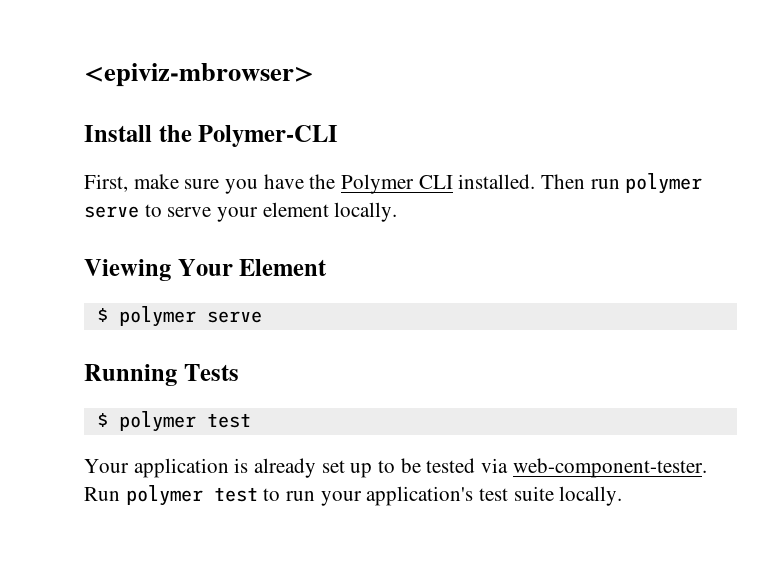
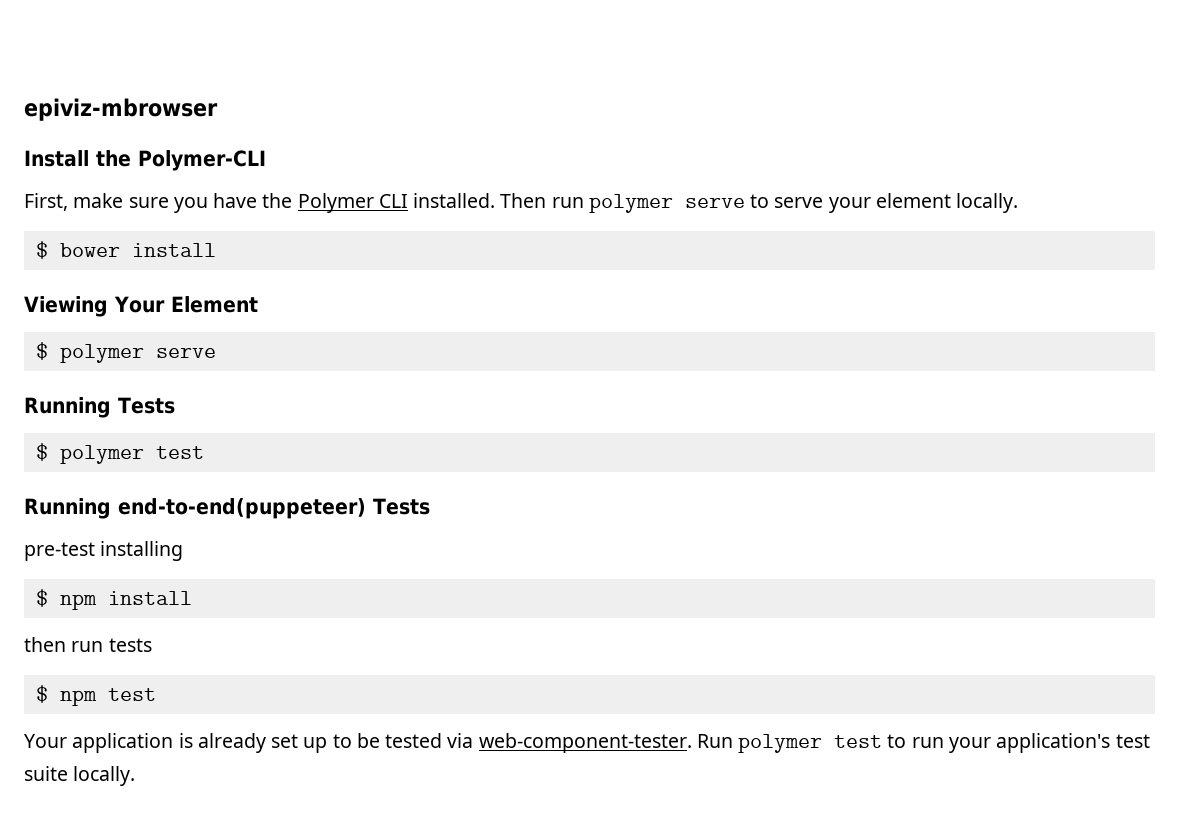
[84,63,314,87] <epiviz-mbrowser> -> [24,98,218,121] epiviz-mbrowser
(398, 212) none -> [35,241,216,259] // $ bower install
(251, 420) none -> [24,498,430,519] [24,541,184,561] [35,589,192,610] [24,637,152,652] [35,685,156,706] // Running end-to-end(puppeteer) Tests // pre-test installing // $ npm install // then run tests // $ npm test

